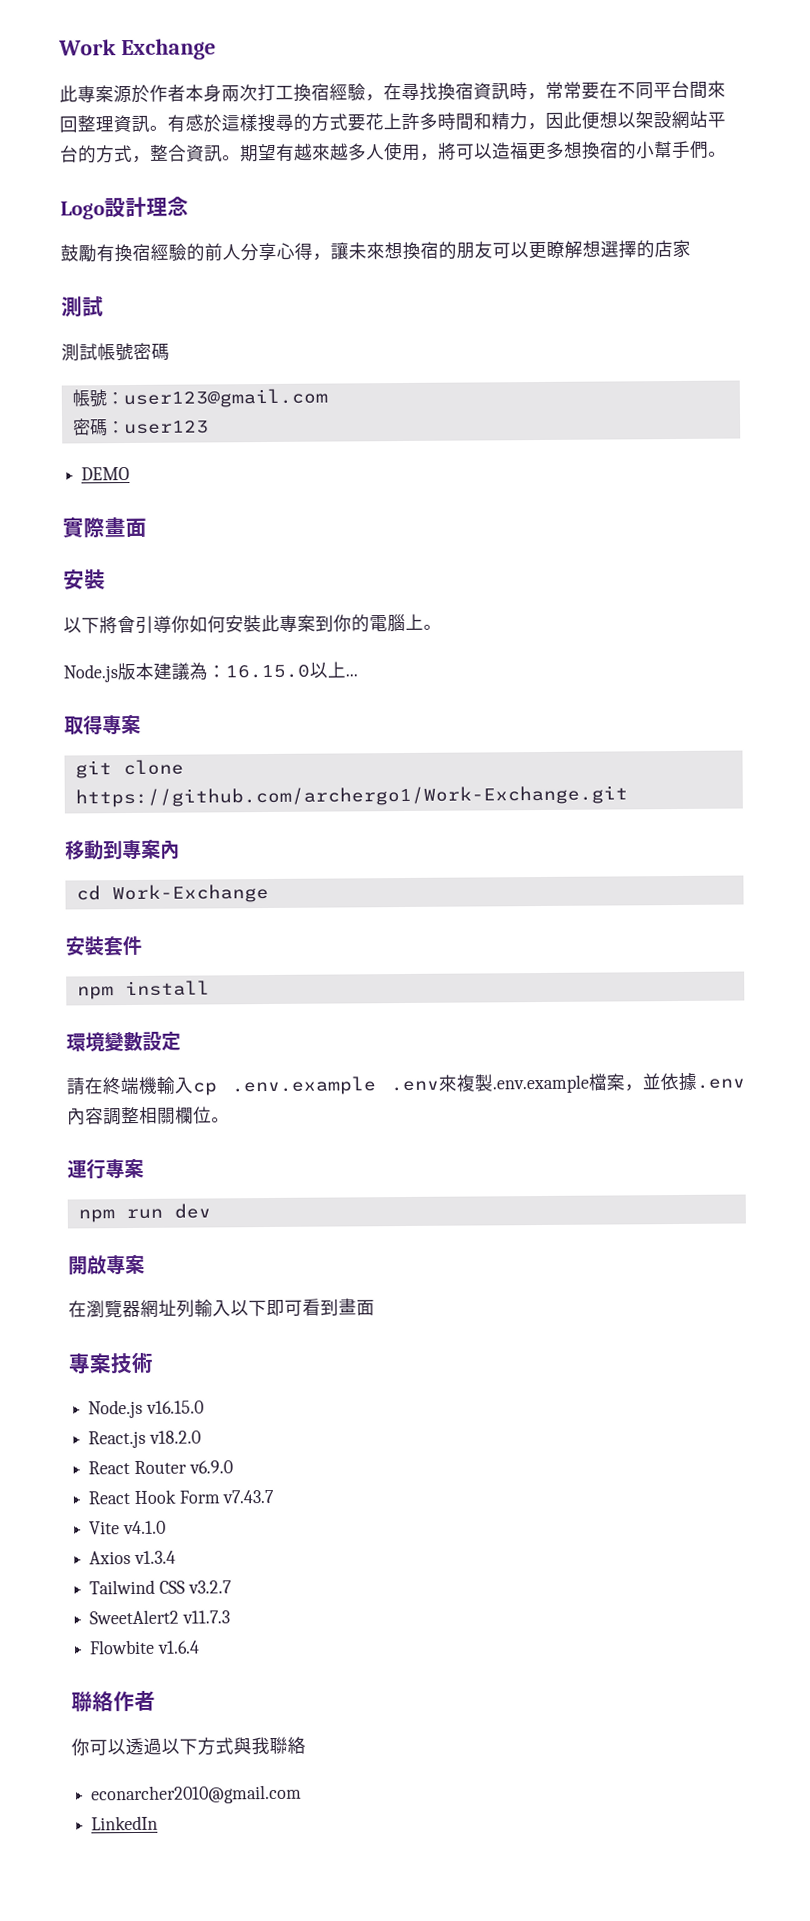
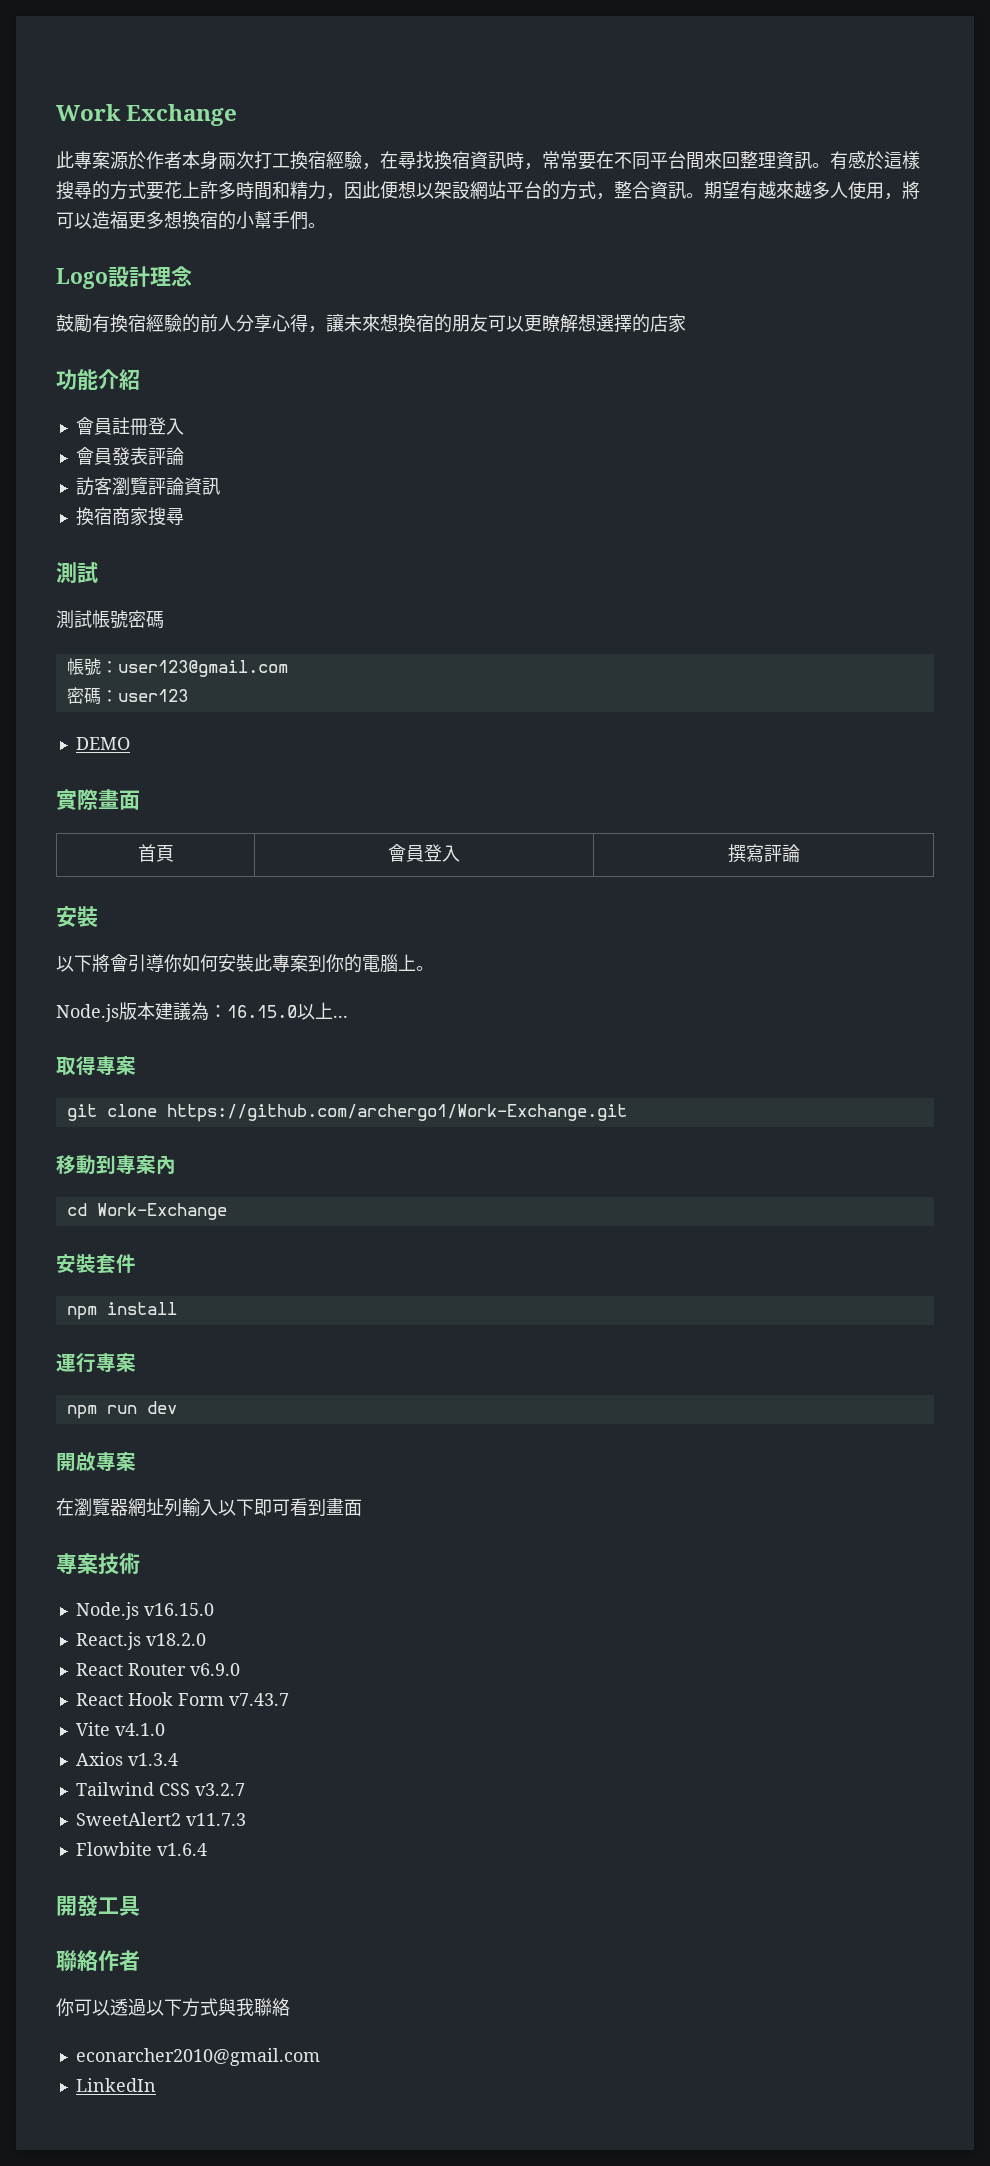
(691, 249) none -> [56,369,140,390] [75,417,184,436] [75,447,184,466] [75,477,220,496] [75,507,184,526] // 功能介紹 // 會員註冊登入 // 會員發表評論 // 訪客瀏覽評論資訊 // 換宿商家搜尋
(147, 527) none -> [137,844,174,862] [388,844,461,862] [727,844,800,863] // 首頁 | 會員登入 | 撰寫評論
[66,1031,181,1052] [66,1072,745,1096] [67,1106,230,1126] // 環境變數設定 // 請在終端機輸入cp .env.example .env來複製.env.example檔案，並依據.env內容調整相關欄位。 -> (177, 1308) none
(200, 1647) none -> [56,1895,140,1917] // 開發工具

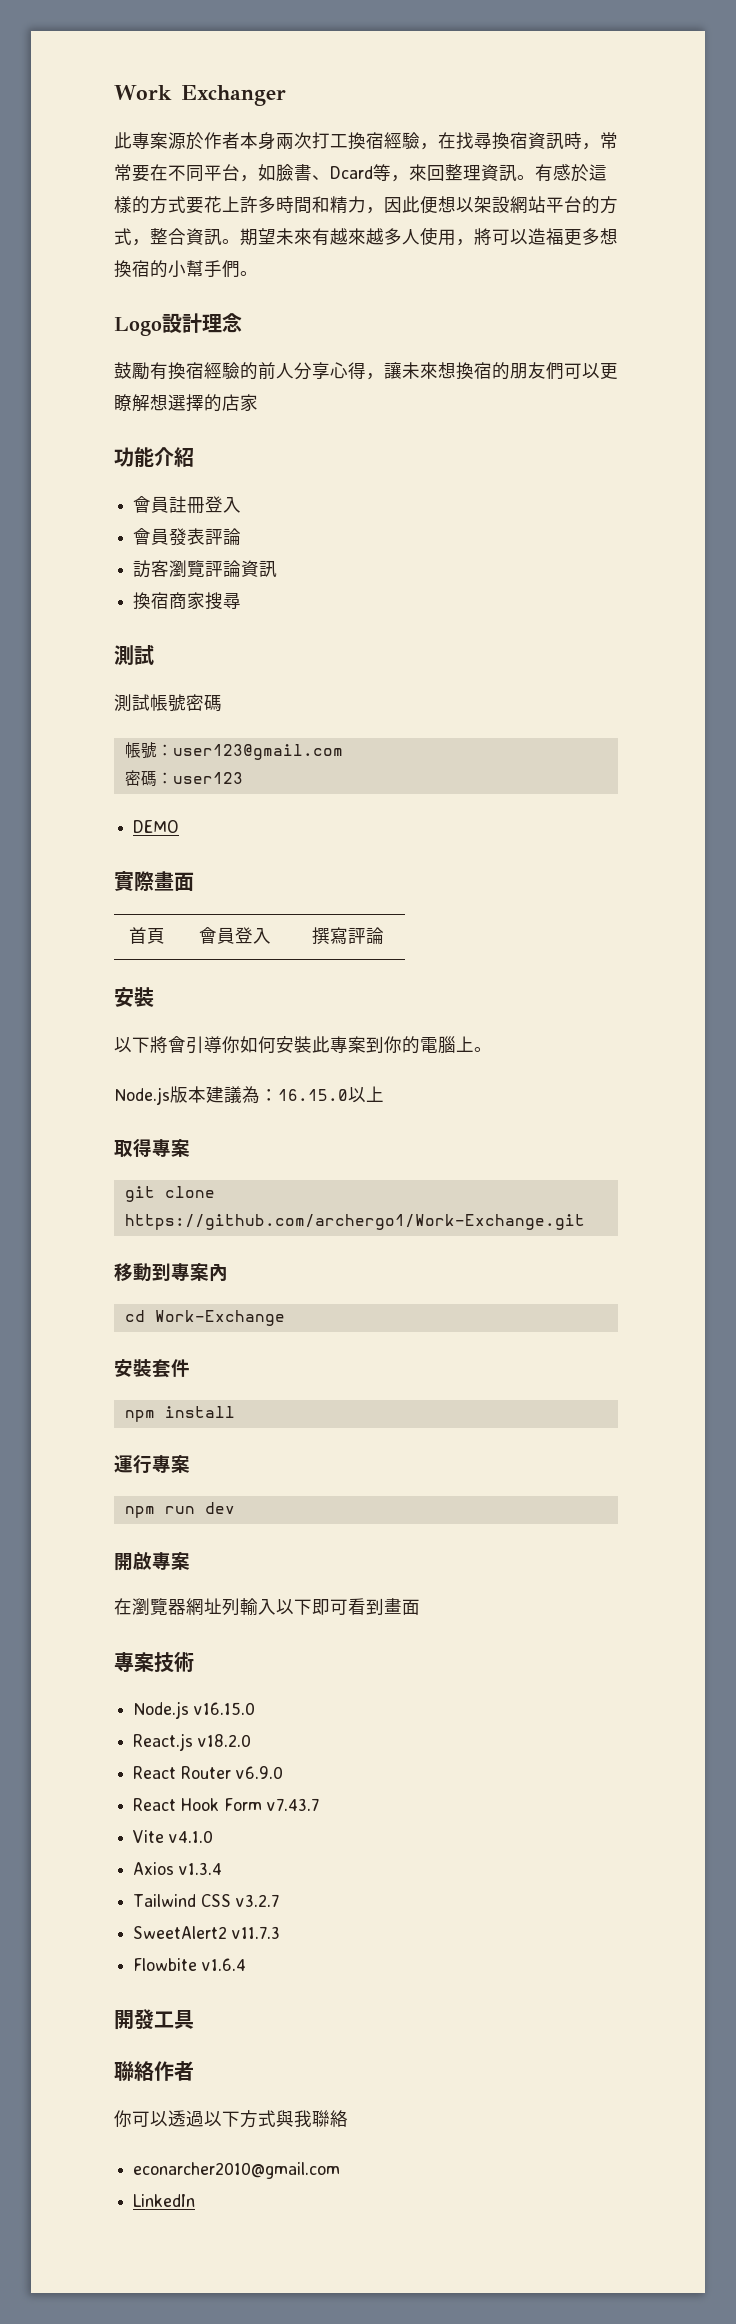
[126,104,238,126] Exchange -> [180,85,286,106] Exchanger
[398,151,434,169] 尋找 -> [456,132,492,149] 找尋
[686,152,704,170] 間 -> [240,164,409,182] ，如臉書、Dcard等，
[56,181,92,200] 搜尋 -> (132, 204) none
(740, 190) none -> [276,228,312,245] 未來
(488, 323) none -> [546,362,564,380] 們
[333,1015,348,1018] ... -> (384, 1094) none

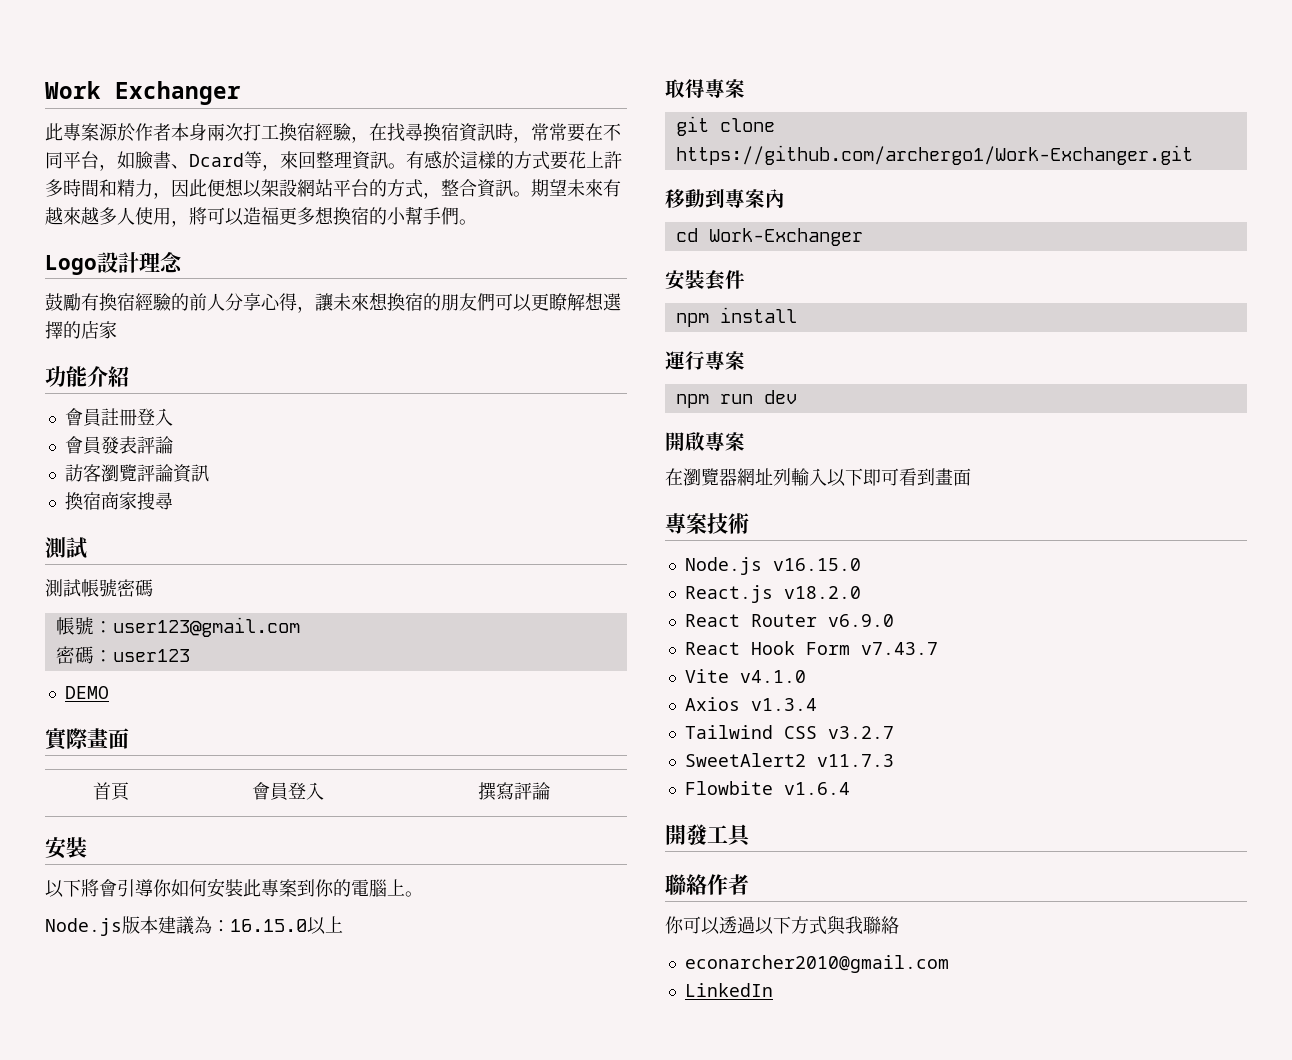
[124,1214,585,1230] https://github.com/archergo1/Work-Exchange.git -> [675,145,1193,165] https://github.com/archergo1/Work-Exchanger.git
[154,1310,285,1326] Work-Exchange -> [708,228,863,246] Work-Exchanger

